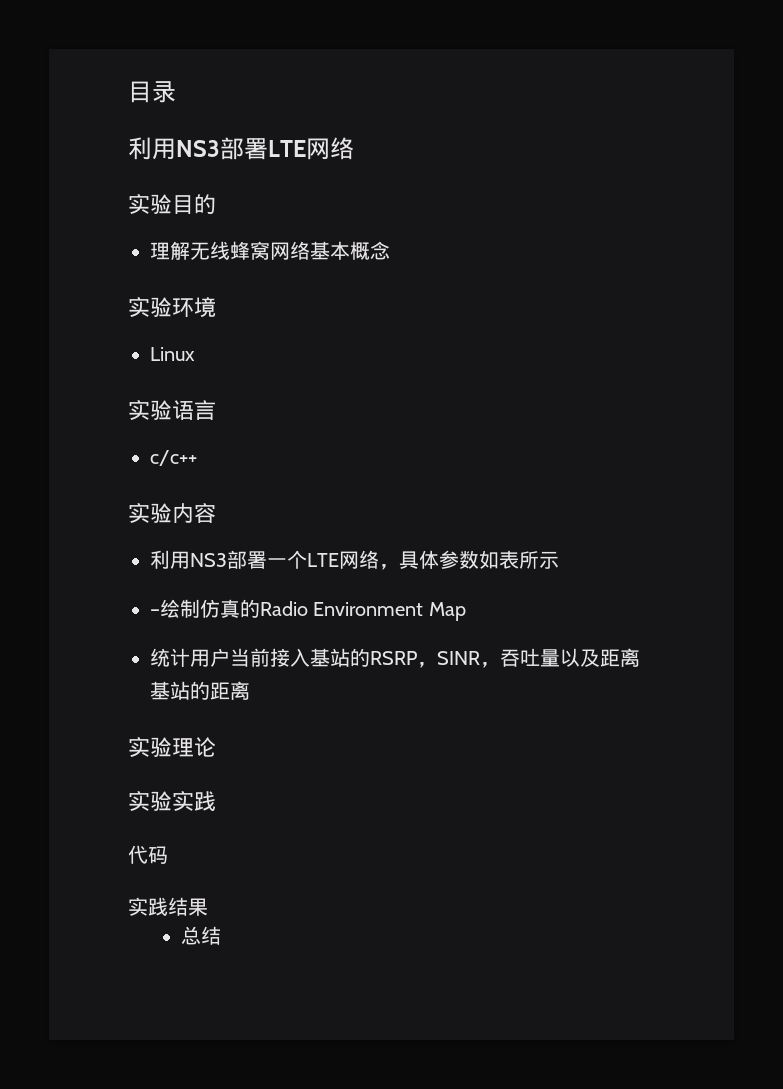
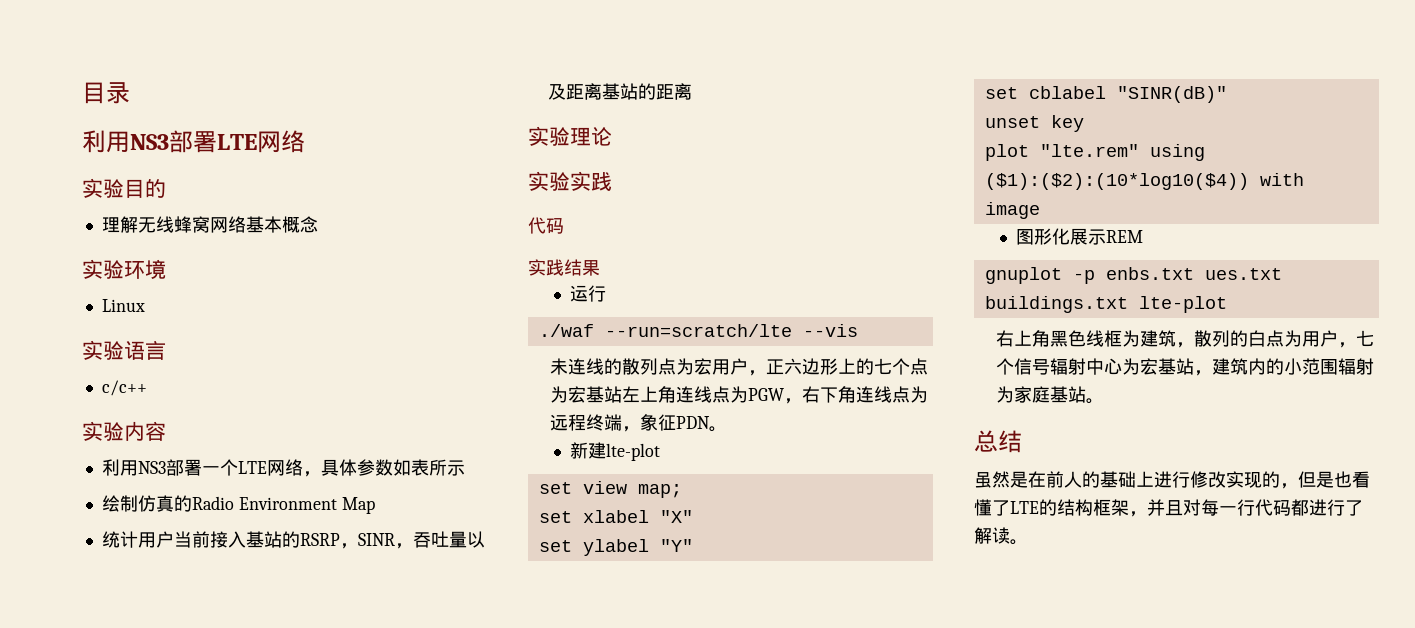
[150,609,160,616] – -> (465, 468) none
[181,926,222,945] 总结 -> [569,285,606,302] [538,324,858,337] [549,358,928,376] [549,386,928,404] [549,414,727,432] [569,442,660,461] [538,481,682,498] [538,510,693,523] [538,539,693,556] [984,86,1227,103] [984,115,1084,132] [984,144,1205,161] [984,173,1304,190] [984,202,1040,219] [1015,228,1143,245] [984,267,1282,284] [984,296,1227,313] [995,330,1374,348] [995,358,1374,376] [995,386,1104,404] [974,430,1022,453] [974,471,1370,489] [974,499,1363,517] [974,527,1028,545] 运行 // ./waf --run=scratch/lte --vis // 未连线的散列点为宏用户，正六边形上的七个点为宏基站左上角连线点为PGW，右下角连线点为远程终端，象征PDN。 // 新建lte-plot // set view map; // set xlabel "X" // set ylabel "Y" // set cblabel "SINR(dB)" // unset key // plot "lte.rem" using ($1):($2):(10*log10($4)) with image // 图形化展示REM // gnuplot -p enbs.txt ues.txt buildings.txt lte-plot // 右上角黑色线框为建筑，散列的白点为用户，七个信号辐射中心为宏基站，建筑内的小范围辐射为家庭基站。 // 总结 // 虽然是在前人的基础上进行修改实现的，但是也看懂了LTE的结构框架，并且对每一行代码都进行了解读。

